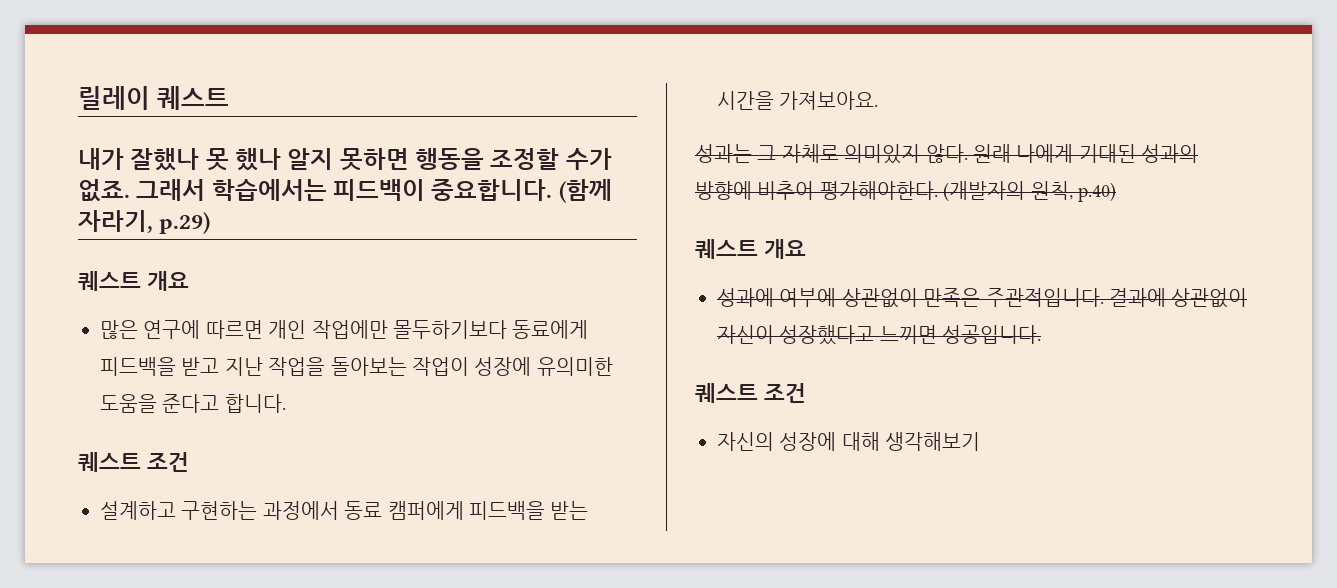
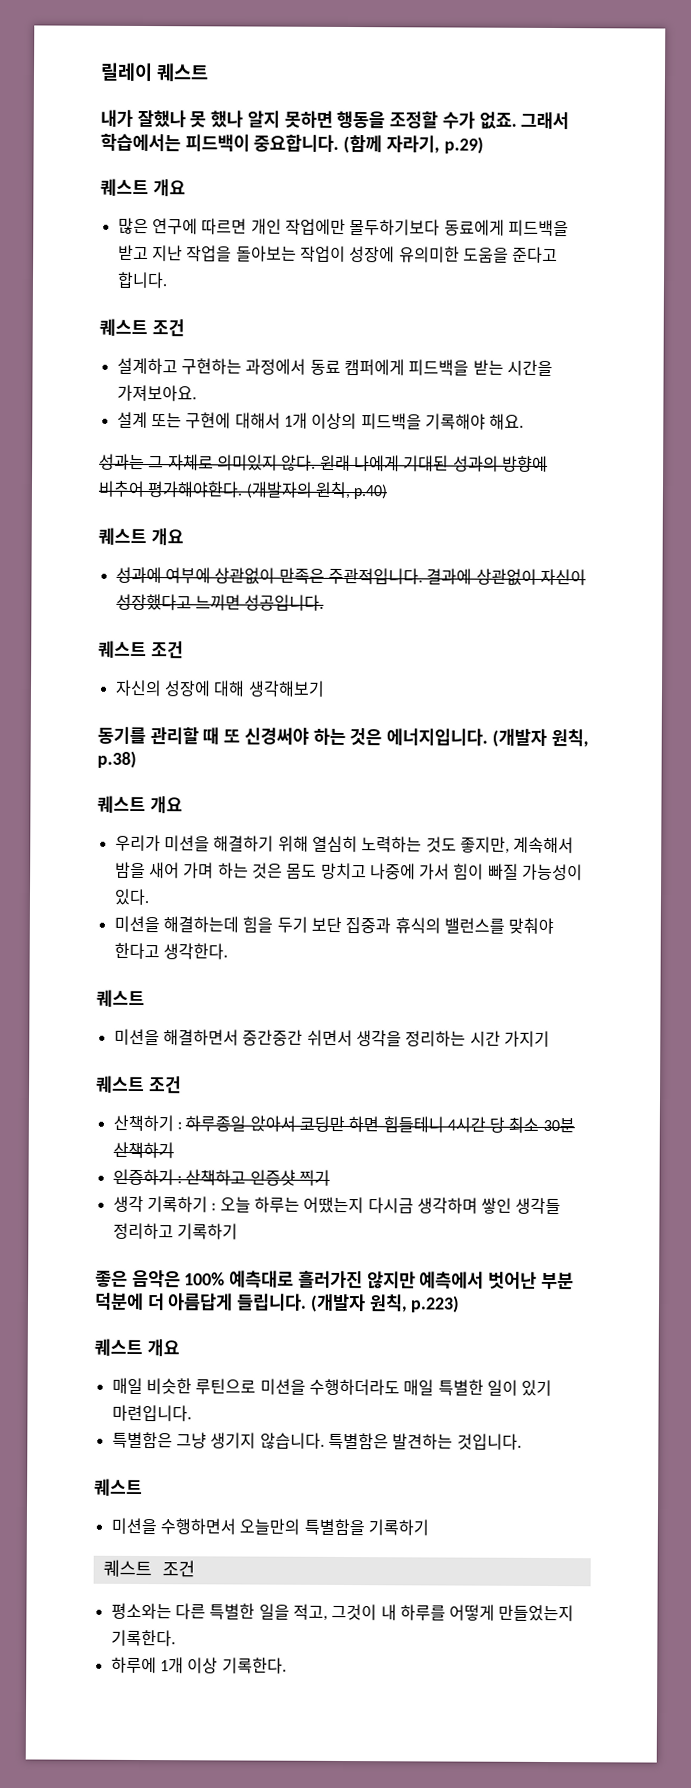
(879, 100) none -> [116,411,525,430] // 설계 또는 구현에 대해서 1개 이상의 피드백을 기록해야 해요.
(981, 441) none -> [97,726,589,748] [97,750,137,768] [97,795,183,814] [114,834,575,854] [114,861,584,881] [113,888,150,906] [113,915,555,935] [113,942,228,960] [96,989,145,1008] [113,1028,550,1047] [96,1075,182,1094] [112,1114,575,1134] [112,1141,174,1159] [112,1168,330,1186] [112,1195,562,1215] [112,1222,238,1240] [95,1269,574,1290] [94,1292,461,1313] [94,1338,180,1357] [111,1377,553,1397] [111,1404,192,1422] [111,1431,522,1450] [94,1478,143,1497] [110,1517,429,1536] [102,1559,195,1578] [110,1602,575,1622] [110,1629,176,1647] [110,1656,287,1674] // 동기를 관리할 때 또 신경써야 하는 것은 에너지입니다. (개발자 원칙, p.38) // 퀘스트 개요 // 우리가 미션을 해결하기 위해 열심히 노력하는 것도 좋지만, 계속해서 밤을 새어 가며 하는 것은 몸도 망치고 나중에 가서 힘이 빠질 가능성이 있다. // 미션을 해결하는데 힘을 두기 보단 집중과 휴식의 밸런스를 맞춰야 한다고 생각한다. // 퀘스트 // 미션을 해결하면서 중간중간 쉬면서 생각을 정리하는 시간 가지기 // 퀘스트 조건 // 산책하기 : 하루종일 앉아서 코딩만 하면 힘들테니 4시간 당 최소 30분 산책하기 // 인증하기 : 산책하고 인증샷 찍기 // 생각 기록하기 : 오늘 하루는 어땠는지 다시금 생각하며 쌓인 생각들 정리하고 기록하기 // 좋은 음악은 100% 예측대로 흘러가진 않지만 예측에서 벗어난 부분 덕분에 더 아름답게 들립니다. (개발자 원칙, p.223) // 퀘스트 개요 // 매일 비슷한 루틴으로 미션을 수행하더라도 매일 특별한 일이 있기 마련입니다. // 특별함은 그냥 생기지 않습니다. 특별함은 발견하는 것입니다. // 퀘스트 // 미션을 수행하면서 오늘만의 특별함을 기록하기 // 퀘스트 조건 // 평소와는 다른 특별한 일을 적고, 그것이 내 하루를 어떻게 만들었는지 기록한다. // 하루에 1개 이상 기록한다.

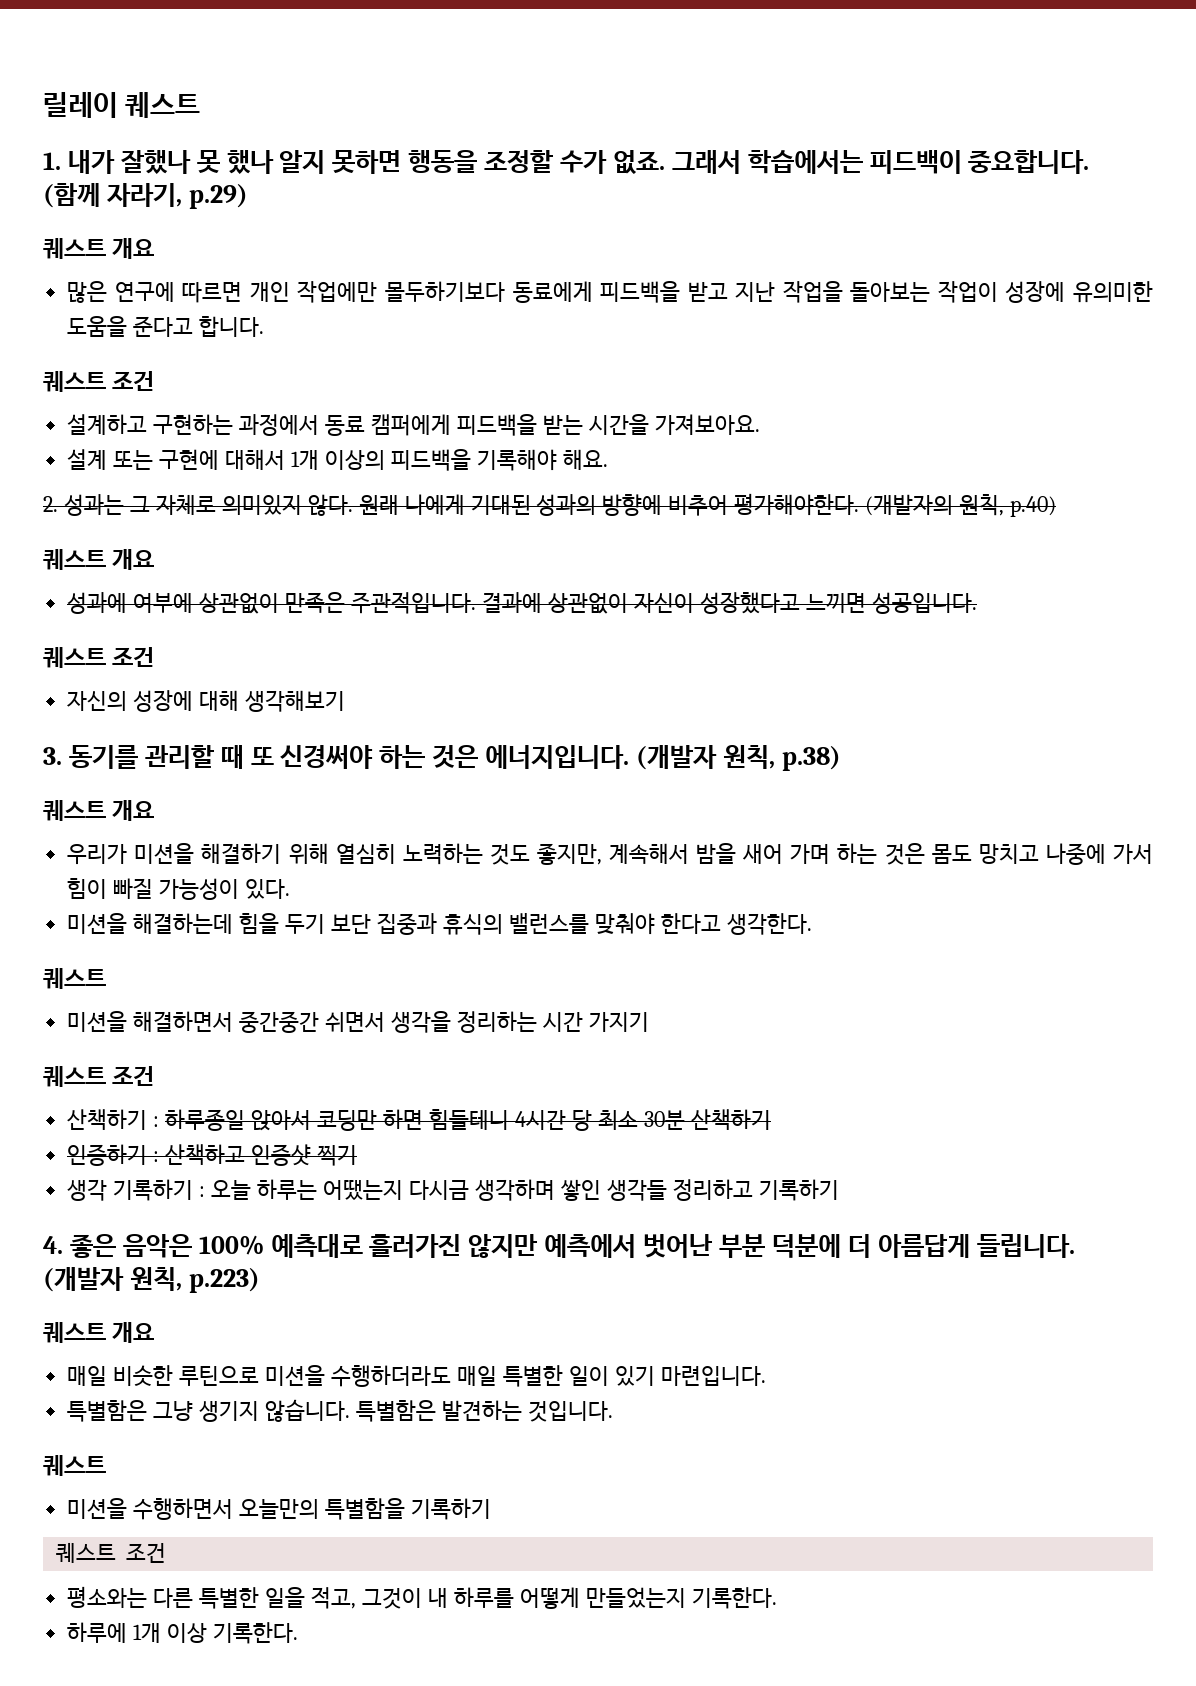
(209, 72) none -> [43,152,61,170] 1.
(525, 421) none -> [43,496,58,512] 2.
(325, 688) none -> [43,747,62,765] 3.
(238, 1231) none -> [43,1236,63,1254] 4.

